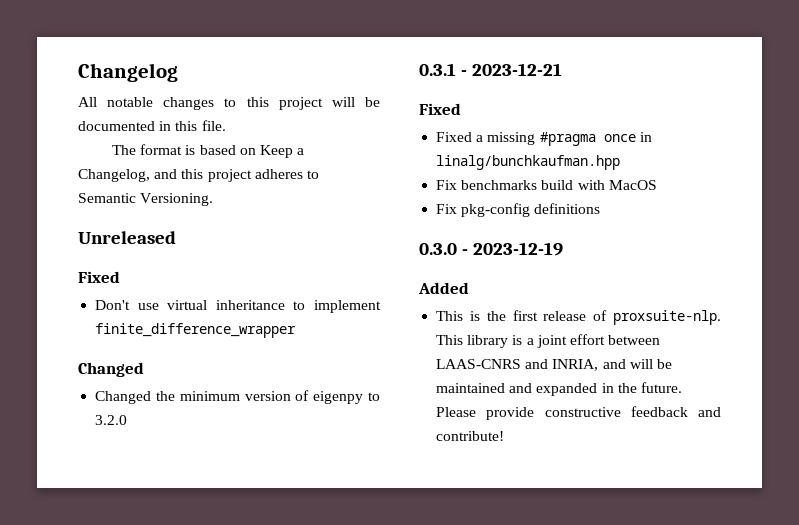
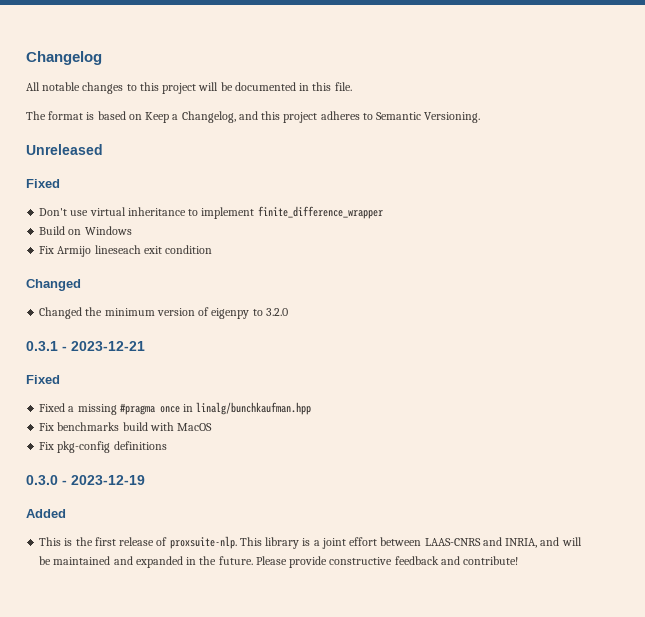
(297, 330) none -> [39,226,132,235] [39,245,213,257] // Build on Windows // Fix Armijo lineseach exit condition

